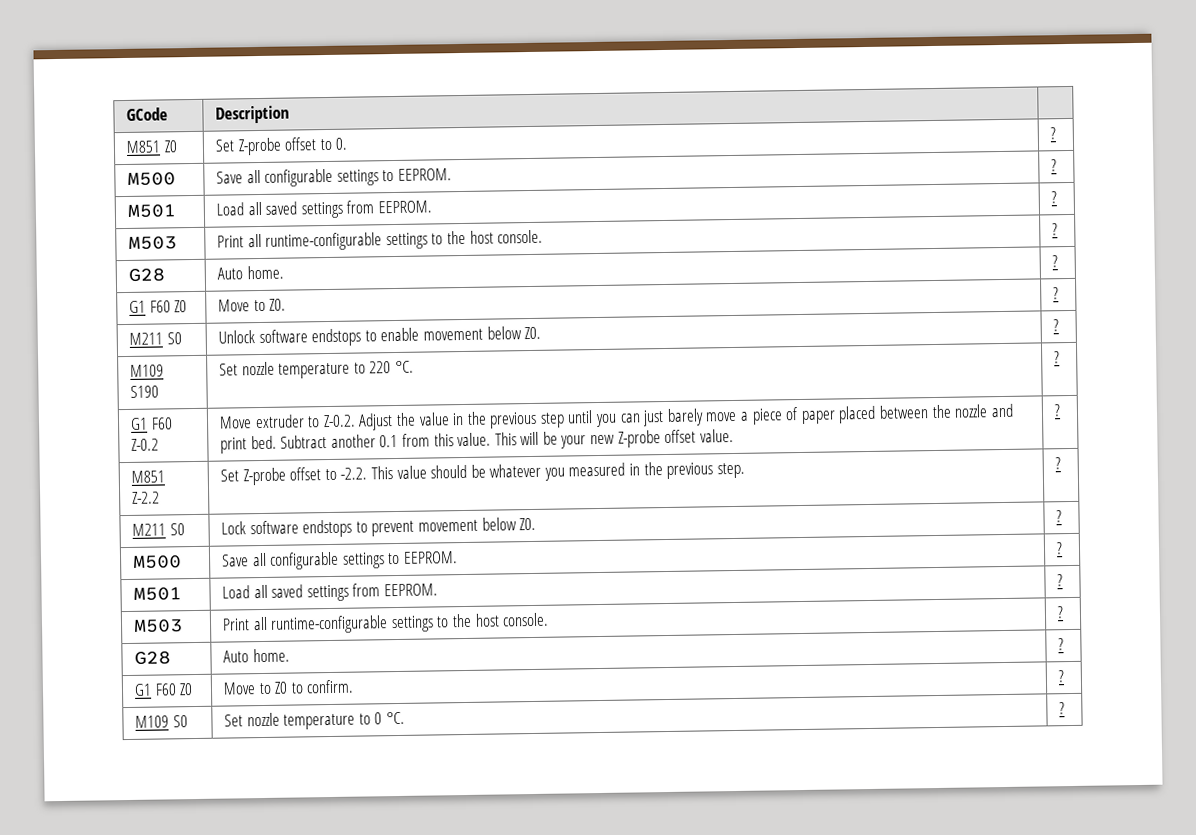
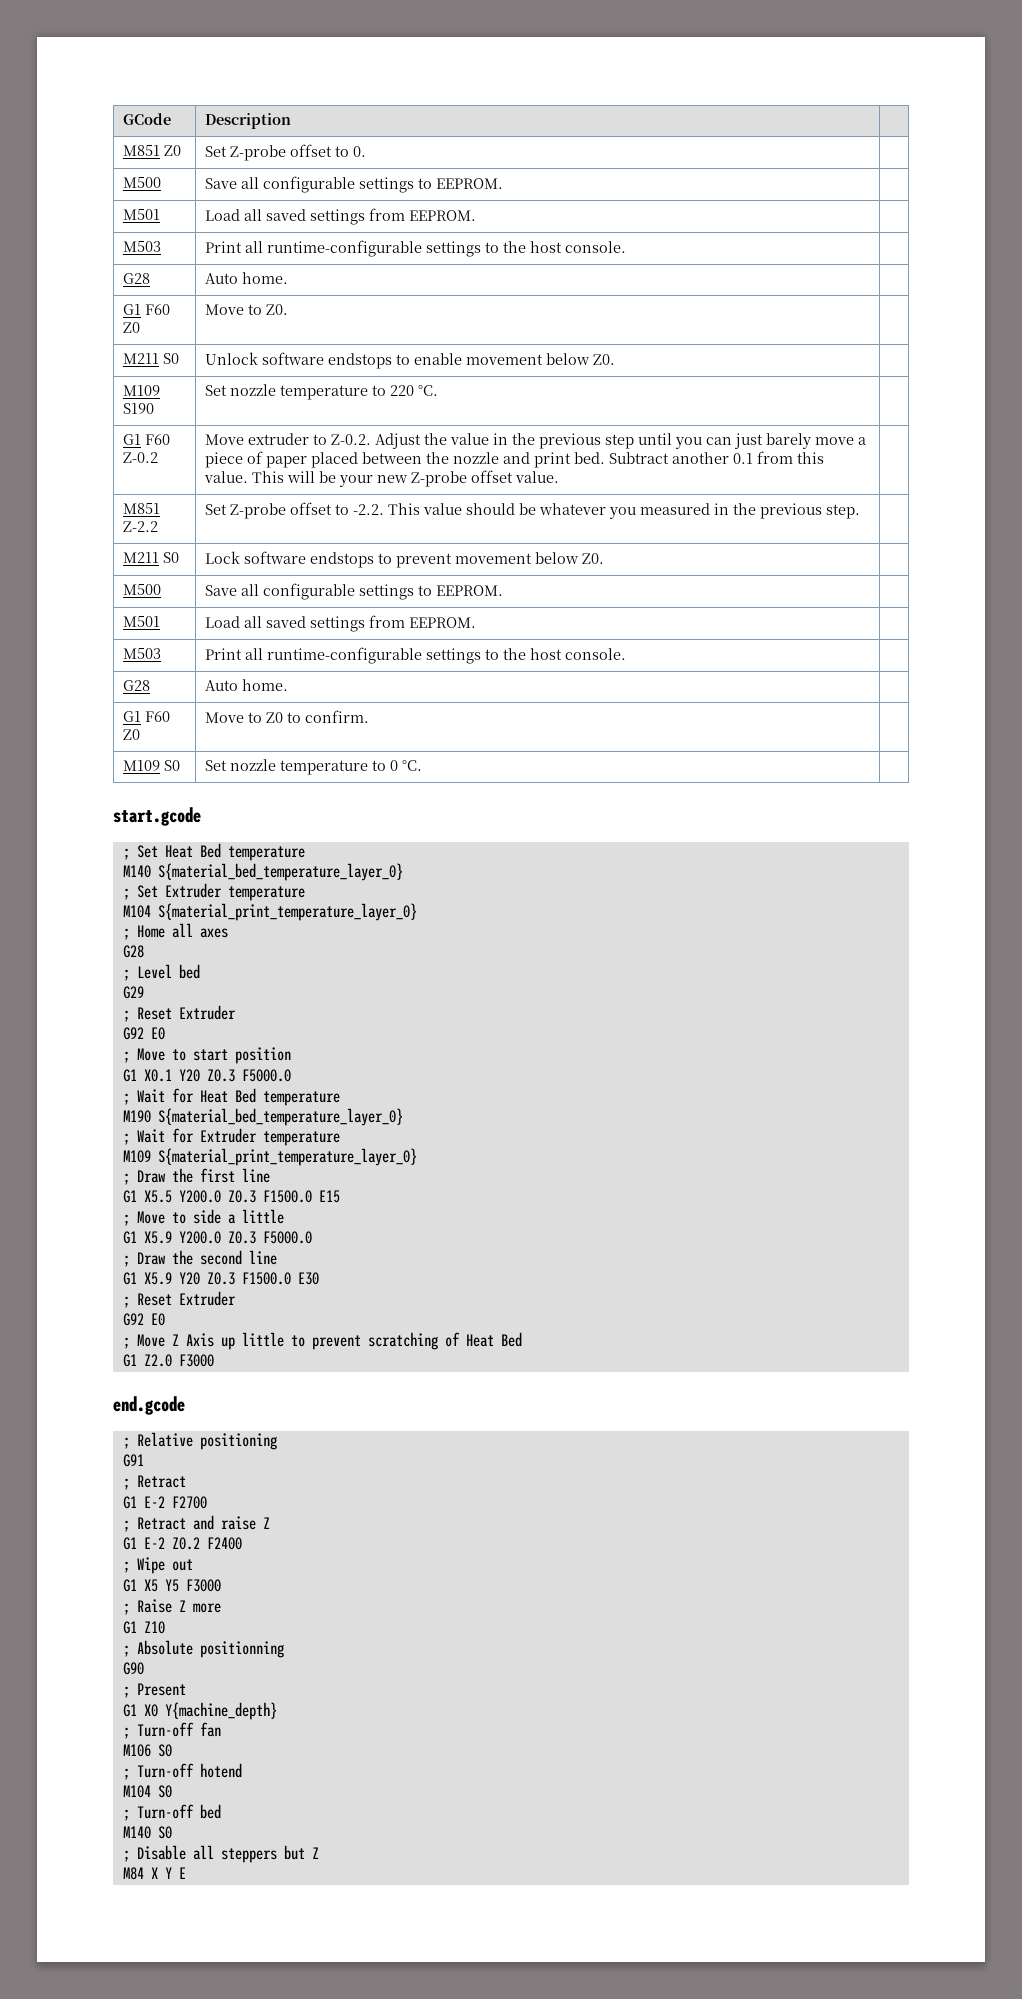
[1049,127,1056,140] [126,172,176,186] [215,168,452,187] [1050,159,1057,172] [126,204,176,218] [215,200,432,219] [1050,191,1057,204] [127,236,177,250] [216,229,544,251] [1051,223,1058,236] [127,267,165,282] [216,265,284,280] [1051,255,1058,268] ? // M500 | Save all configurable settings to EEPROM. | ? // M501 | Load all saved settings from EEPROM. | ? // M503 | Print all runtime-configurable settings to the host console. | ? // G28 | Auto home. | ? -> [123,177,162,188] [205,176,504,193] [123,209,161,220] [205,208,477,225] [123,241,162,252] [205,240,627,257] [123,273,151,284] [205,272,289,284] // M500 | Save all configurable settings to EEPROM. | // M501 | Load all saved settings from EEPROM. | // M503 | Print all runtime-configurable settings to the host console. | // G28 | Auto home. |
[1052,287,1059,300] ? -> (289, 309) none
[1052,319,1059,332] ? -> (616, 359) none
[1053,351,1060,364] ? -> (439, 390) none
[1053,404,1061,417] ? -> (560, 477) none
[1054,457,1061,470] ? -> (861, 511) none
[1055,510,1062,523] [132,555,182,569] [220,551,458,570] [1055,542,1063,555] [132,587,182,601] [221,583,438,602] [1056,574,1063,587] [132,619,183,633] [221,612,550,634] [1056,606,1064,619] [133,650,171,665] [222,648,290,663] [1057,638,1064,651] ? // M500 | Save all configurable settings to EEPROM. | ? // M501 | Load all saved settings from EEPROM. | ? // M503 | Print all runtime-configurable settings to the host console. | ? // G28 | Auto home. | ? -> [123,584,162,595] [205,583,504,600] [123,616,161,627] [205,615,477,632] [123,648,162,659] [205,647,627,664] [123,680,151,691] [205,679,289,691] // M500 | Save all configurable settings to EEPROM. | // M501 | Load all saved settings from EEPROM. | // M503 | Print all runtime-configurable settings to the host console. | // G28 | Auto home. |
[1057,670,1064,683] ? -> (370, 716) none
[1058,702,1065,715] ? -> [113,807,201,826] [122,843,305,861] [122,863,403,881] [122,883,305,901] [122,903,417,921] [122,923,228,940] [122,945,144,958] [122,964,200,981] [122,986,144,999] [122,1005,236,1022] [122,1027,165,1040] [122,1047,291,1064] [122,1069,291,1082] [122,1088,340,1106] [122,1108,403,1126] [122,1128,340,1146] [122,1148,417,1166] [122,1168,270,1185] [122,1190,340,1203] [122,1209,284,1226] [122,1231,312,1244] [122,1250,277,1267] [122,1272,319,1285] [122,1291,236,1308] [122,1313,165,1326] [122,1332,522,1350] [122,1354,214,1367] [113,1396,185,1415] [122,1432,277,1450] [122,1454,144,1467] [122,1475,186,1490] [122,1496,207,1509] [122,1515,270,1532] [122,1537,242,1550] [122,1557,193,1574] [122,1579,221,1592] [122,1599,221,1615] [122,1621,165,1634] [122,1640,284,1658] [122,1662,144,1675] [122,1683,186,1698] [122,1702,277,1720] [122,1722,221,1739] [122,1744,172,1757] [122,1763,242,1780] [122,1785,172,1798] [122,1804,221,1821] [122,1826,172,1839] [122,1845,319,1863] [122,1867,186,1880] // start.gcode // ; Set Heat Bed temperature // M140 S{material_bed_temperature_layer_0} // ; Set Extruder temperature // M104 S{material_print_temperature_layer_0} // ; Home all axes // G28 // ; Level bed // G29 // ; Reset Extruder // G92 E0 // ; Move to start position // G1 X0.1 Y20 Z0.3 F5000.0 // ; Wait for Heat Bed temperature // M190 S{material_bed_temperature_layer_0} // ; Wait for Extruder temperature // M109 S{material_print_temperature_layer_0} // ; Draw the first line // G1 X5.5 Y200.0 Z0.3 F1500.0 E15 // ; Move to side a little // G1 X5.9 Y200.0 Z0.3 F5000.0 // ; Draw the second line // G1 X5.9 Y20 Z0.3 F1500.0 E30 // ; Reset Extruder // G92 E0 // ; Move Z Axis up little to prevent scratching of Heat Bed // G1 Z2.0 F3000 // end.gcode // ; Relative positioning // G91 // ; Retract // G1 E-2 F2700 // ; Retract and raise Z // G1 E-2 Z0.2 F2400 // ; Wipe out // G1 X5 Y5 F3000 // ; Raise Z more // G1 Z10 // ; Absolute positionning // G90 // ; Present // G1 X0 Y{machine_depth} // ; Turn-off fan // M106 S0 // ; Turn-off hotend // M104 S0 // ; Turn-off bed // M140 S0 // ; Disable all steppers but Z // M84 X Y E

